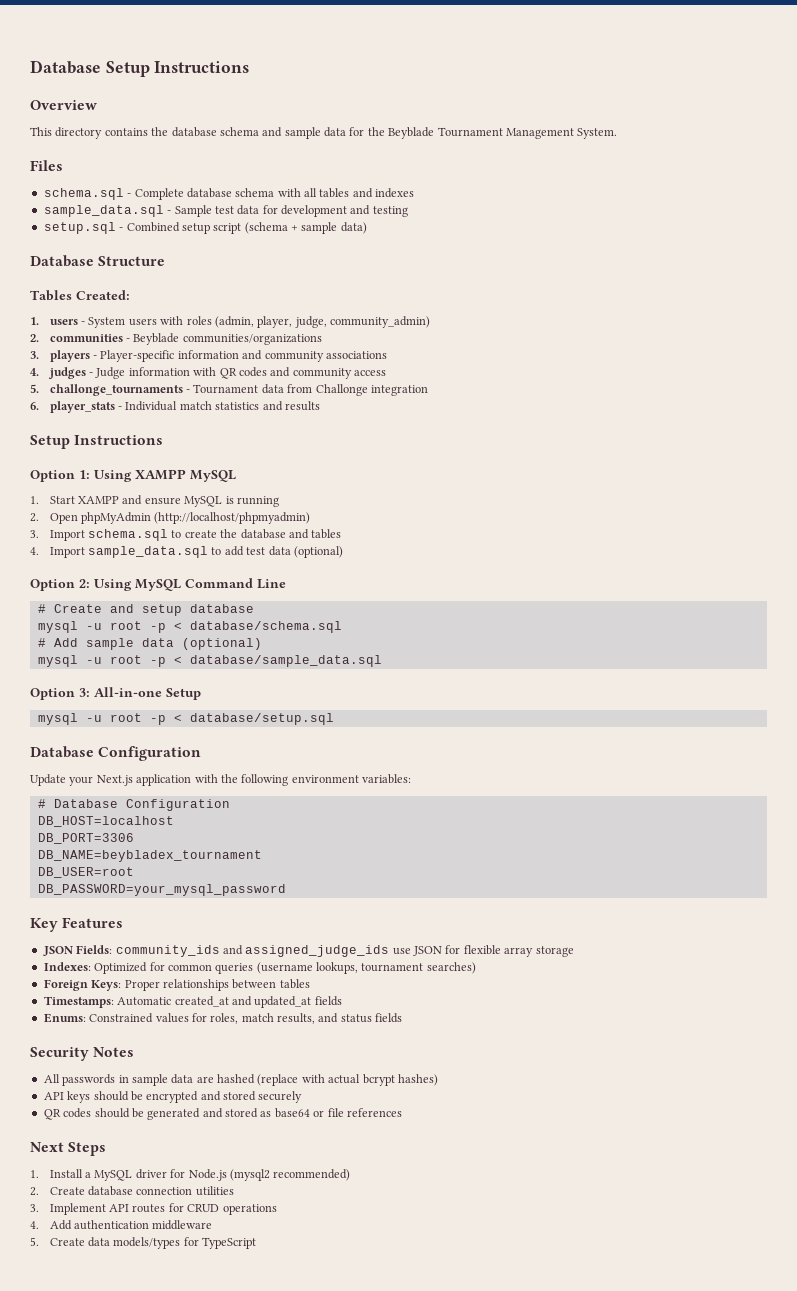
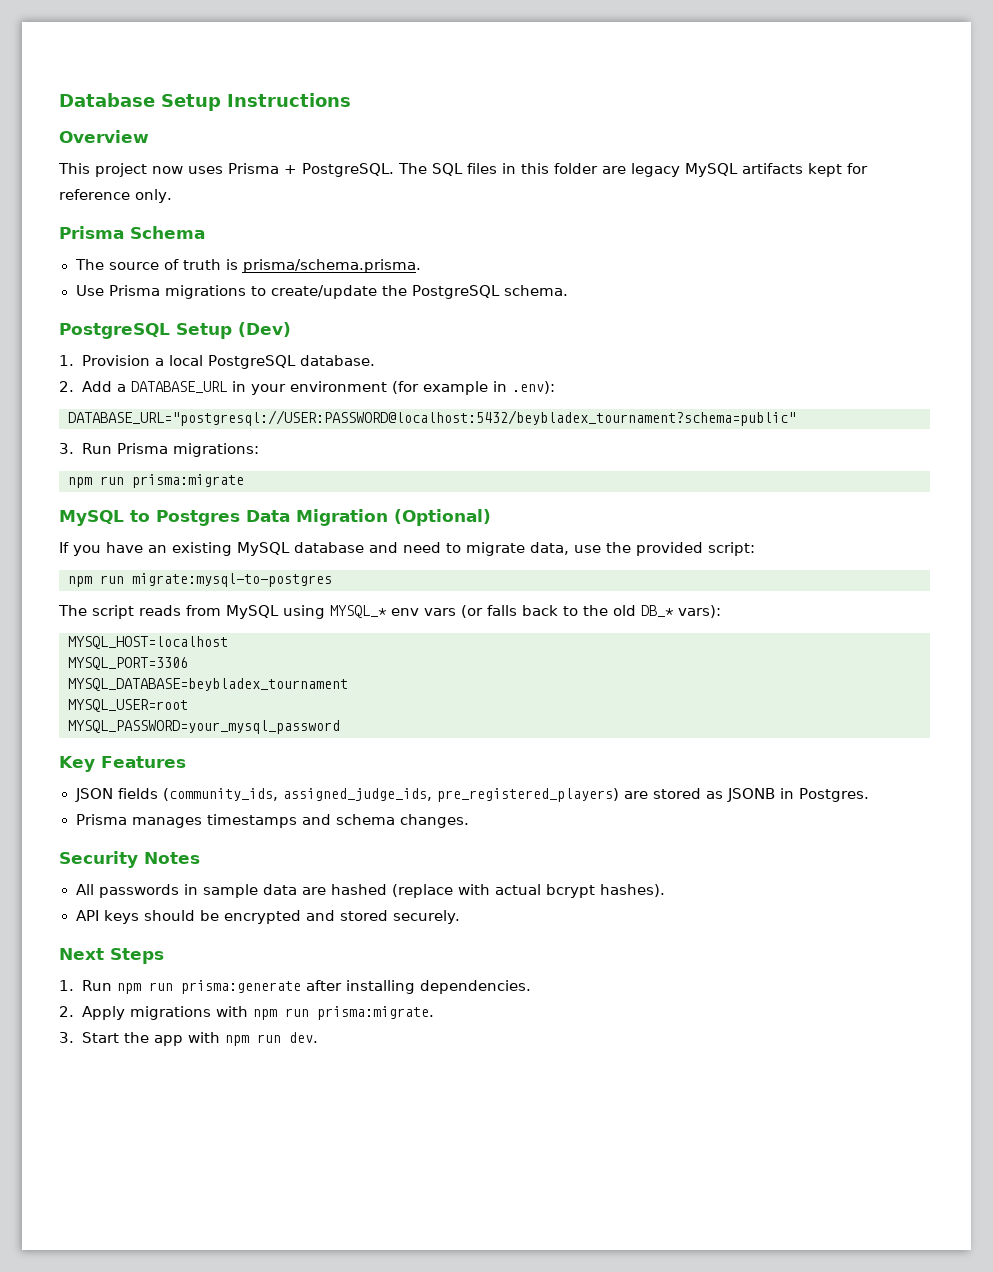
[55,127,618,139] [30,160,63,171] [43,188,415,200] [43,205,408,217] [43,222,367,234] [30,255,166,267] [30,290,130,301] [30,316,431,328] [30,333,322,345] [30,350,387,362] [30,367,387,379] [30,384,428,396] [30,401,320,413] [30,435,164,449] [30,469,236,482] [30,495,279,507] [30,512,311,524] [30,529,342,541] [30,546,343,558] [30,578,286,591] [37,604,254,616] [37,621,342,633] [37,638,262,650] [37,655,382,667] [30,687,201,700] [37,713,334,725] [30,746,202,761] [30,774,411,786] [37,799,230,811] [37,816,174,827] [37,833,134,844] [37,850,262,862] [37,867,134,878] [37,884,286,896] [30,917,124,932] [42,945,574,957] [43,962,476,974] [43,979,310,991] [43,996,342,1008] [43,1013,403,1024] directory contains the database schema and sample data for the Beyblade Tournament Management System. // Files // schema.sql - Complete database schema with all tables and indexes // sample_data.sql - Sample test data for development and testing // setup.sql - Combined setup script (schema + sample data) // Database Structure // Tables Created: // 1. users - System users with roles (admin, player, judge, community_admin) // 2. communities - Beyblade communities/organizations // 3. players - Player-specific information and community associations // 4. judges - Judge information with QR codes and community access // 5. challonge_tournaments - Tournament data from Challonge integration // 6. player_stats - Individual match statistics and results // Setup Instructions // Option 1: Using XAMPP MySQL // 1. Start XAMPP and ensure MySQL is running // 2. Open phpMyAdmin (http://localhost/phpmyadmin) // 3. Import schema.sql to create the database and tables // 4. Import sample_data.sql to add test data (optional) // Option 2: Using MySQL Command Line // # Create and setup database // mysql -u root -p < database/schema.sql // # Add sample data (optional) // mysql -u root -p < database/sample_data.sql // Option 3: All-in-one Setup // mysql -u root -p < database/setup.sql // Database Configuration // Update your Next.js application with the following environment variables: // # Database Configuration // DB_HOST=localhost // DB_PORT=3306 // DB_NAME=beybladex_tournament // DB_USER=root // DB_PASSWORD=your_mysql_password // Key Features // JSON Fields: community_ids and assigned_judge_ids use JSON for flexible array storage // Indexes: Optimized for common queries (username lookups, tournament searches) // Foreign Keys: Proper relationships between tables // Timestamps: Automatic created_at and updated_at fields // Enums: Constrained values for roles, match results, and status fields -> [95,163,868,177] [59,189,172,203] [59,226,205,239] [74,259,421,273] [75,285,568,299] [59,322,291,339] [59,355,375,369] [59,381,555,395] [68,410,796,426] [59,443,259,457] [68,474,244,488] [59,509,491,526] [59,542,755,556] [68,573,332,587] [58,605,721,619] [68,636,228,649] [68,657,188,670] [68,678,348,691] [68,699,188,712] [68,720,340,734] [59,756,186,772] [74,788,869,802] [75,814,469,828] project now uses Prisma + PostgreSQL. The SQL files in this folder are legacy MySQL artifacts kept for reference only. // Prisma Schema // The source of truth is prisma/schema.prisma. // Use Prisma migrations to create/update the PostgreSQL schema. // PostgreSQL Setup (Dev) // 1. Provision a local PostgreSQL database. // 2. Add a DATABASE_URL in your environment (for example in .env): // DATABASE_URL="postgresql://USER:PASSWORD@localhost:5432/beybladex_tournament?schema=public" // 3. Run Prisma migrations: // npm run prisma:migrate // MySQL to Postgres Data Migration (Optional) // If you have an existing MySQL database and need to migrate data, use the provided script: // npm run migrate:mysql-to-postgres // The script reads from MySQL using MYSQL_* env vars (or falls back to the old DB_* vars): // MYSQL_HOST=localhost // MYSQL_PORT=3306 // MYSQL_DATABASE=beybladex_tournament // MYSQL_USER=root // MYSQL_PASSWORD=your_mysql_password // Key Features // JSON fields (community_ids, assigned_judge_ids, pre_registered_players) are stored as JSONB in Postgres. // Prisma manages timestamps and schema changes.
[397,1074,438,1086] hashes) -> [599,884,665,897] hashes).
[258,1091,303,1103] [43,1108,402,1120] [30,1142,107,1156] [30,1169,351,1181] [30,1186,234,1196] [30,1203,277,1215] [30,1220,213,1230] [30,1237,257,1249] securely // QR codes should be generated and stored as base64 or file references // Next Steps // 1. Install a MySQL driver for Node.js (mysql2 recommended) // 2. Create database connection utilities // 3. Implement API routes for CRUD operations // 4. Add authentication middleware // 5. Create data models/types for TypeScript -> [392,910,461,924] [59,948,164,964] [59,980,531,994] [59,1006,434,1020] [59,1032,318,1046] securely. // Next Steps // 1. Run npm run prisma:generate after installing dependencies. // 2. Apply migrations with npm run prisma:migrate. // 3. Start the app with npm run dev.

